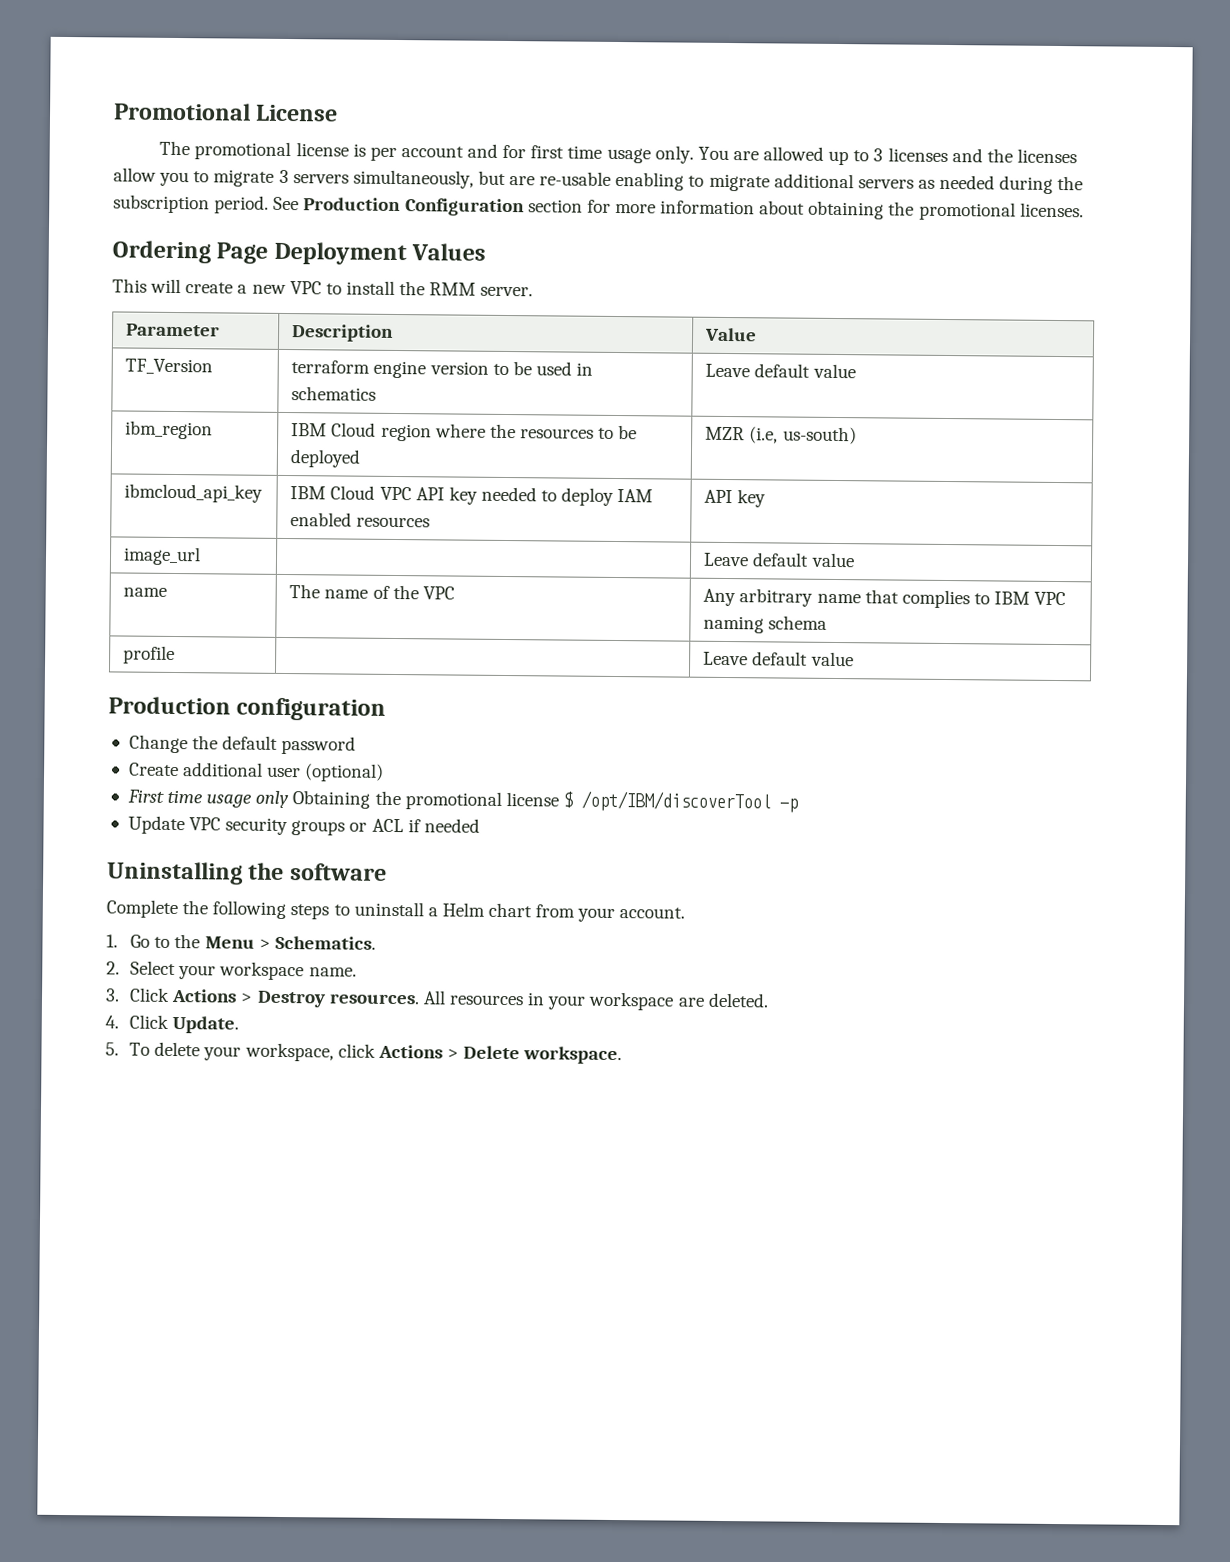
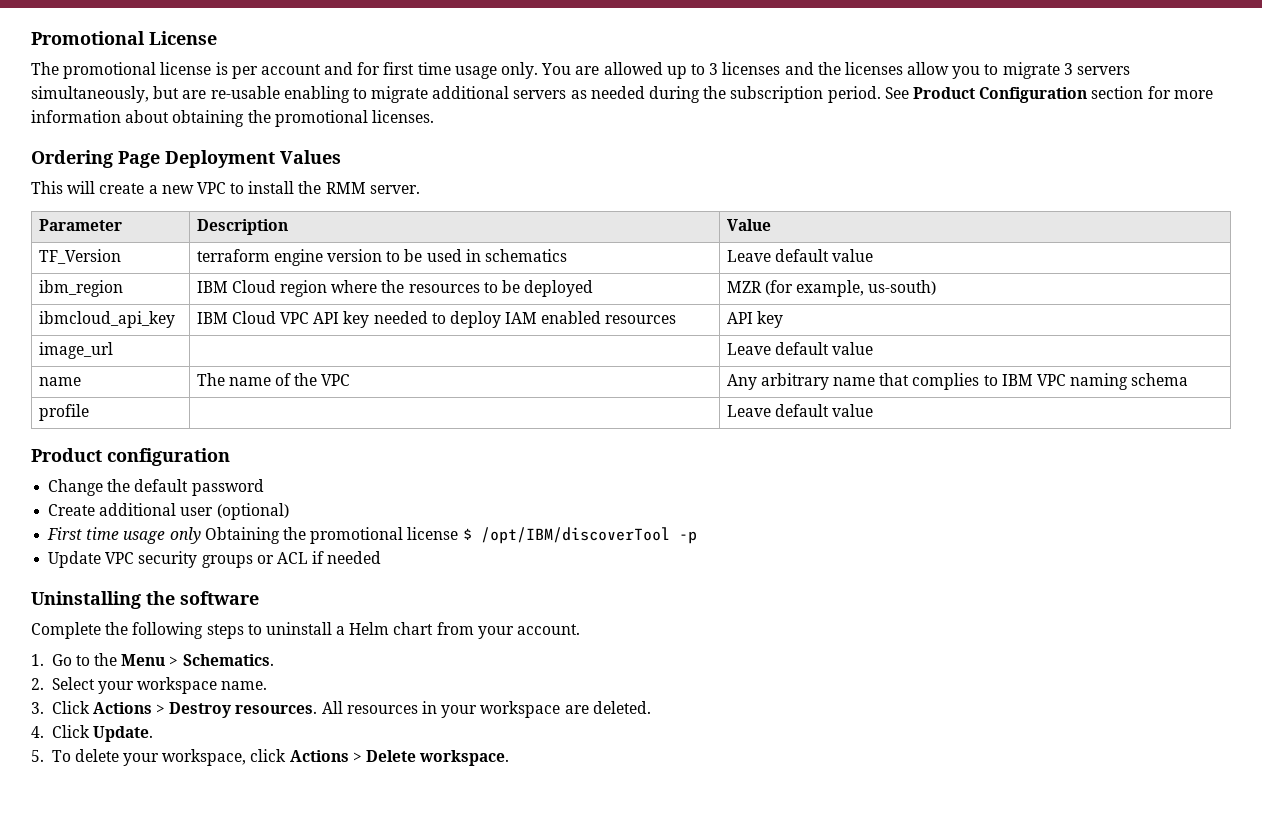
[303,197,402,212] Production -> [912,87,975,99] Product
[749,426,779,444] (i.e, -> [764,280,864,297] (for example,
[108,696,231,715] Production -> [31,448,102,462] Product

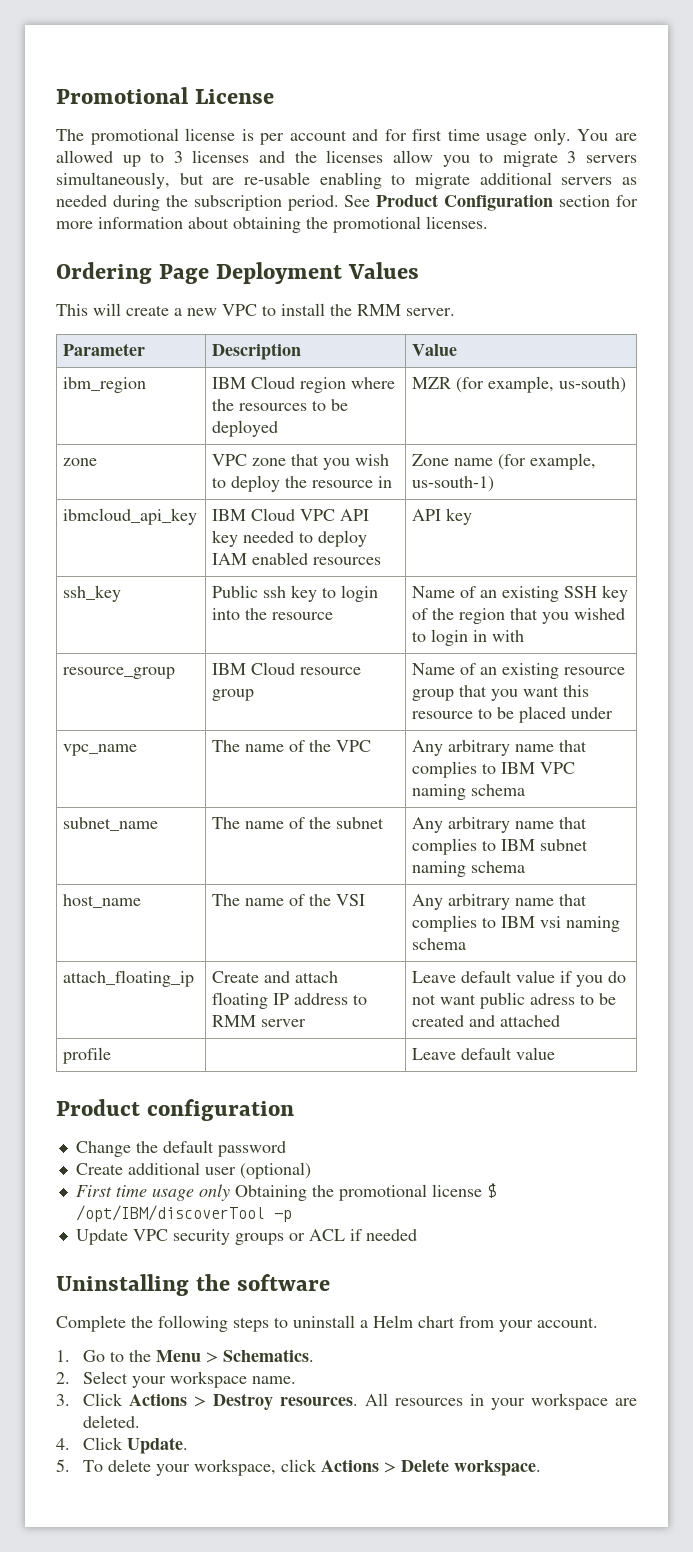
[38,249,121,264] [196,249,567,266] [726,249,873,262] // TF_Version | terraform engine version to be used in schematics | Leave default value -> (458, 350) none
(937, 287) none -> [63,458,98,466] [212,454,390,470] [212,475,393,492] [412,453,597,470] [412,476,495,492] // zone | VPC zone that you wish to deploy the resource in | Zone name (for example, us-south-1)
[38,342,113,359] [726,342,873,355] [38,377,81,386] image_url | | Leave default value // name -> [63,585,122,602] [212,585,379,602] [212,608,334,620] [412,585,629,602] [412,608,626,624] [412,629,525,646] [63,667,176,679] [212,662,362,675] [212,689,255,701] [412,663,626,679] [412,685,590,701] [412,706,614,723] [63,744,138,756] ssh_key | Public ssh key to login into the resource | Name of an existing SSH key of the region that you wished to login in with // resource_group | IBM Cloud resource group | Name of an existing resource group that you want this resource to be placed under // vpc_name
(1189, 379) none -> [63,817,159,831] [212,817,385,829] [412,817,588,833] [412,838,589,855] [412,861,526,877] [63,894,142,908] [212,894,366,906] [412,894,588,910] [412,915,621,932] [412,938,467,950] [63,970,195,987] [212,971,339,983] [212,992,368,1009] [212,1015,307,1027] [412,970,627,987] [412,992,617,1009] [412,1015,561,1027] // subnet_name | The name of the subnet | Any arbitrary name that complies to IBM subnet naming schema // host_name | The name of the VSI | Any arbitrary name that complies to IBM vsi naming schema // attach_floating_ip | Create and attach floating IP address to RMM server | Leave default value if you do not want public adress to be created and attached

